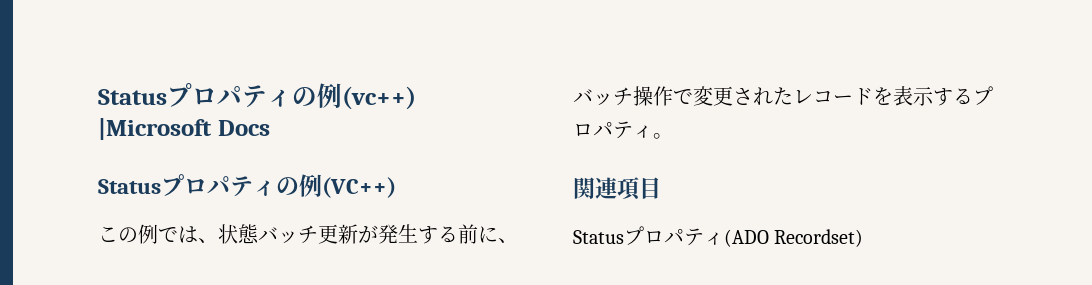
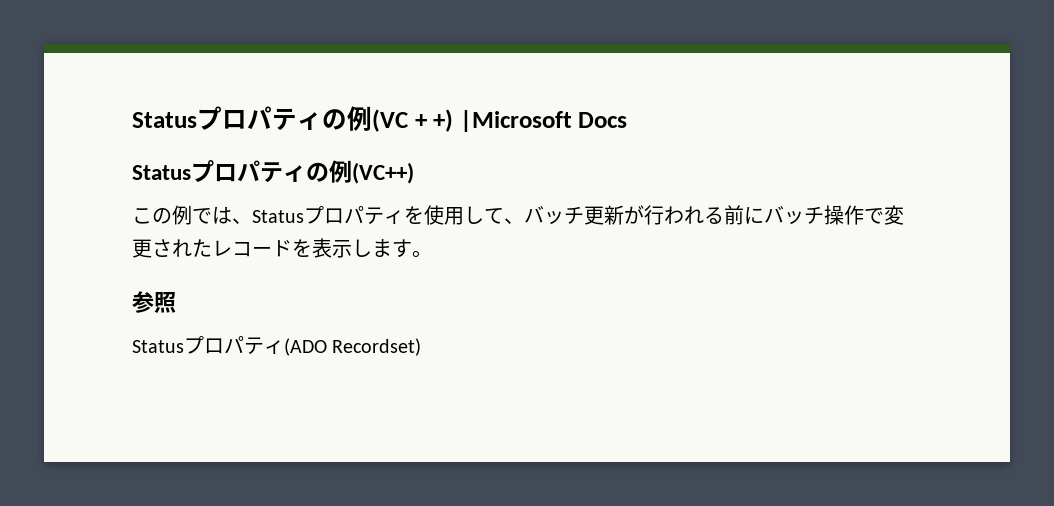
[98,83,416,110] Statusプロパティの例(vc++) -> [132,106,454,132] Statusプロパティの例(VC + +)
[218,224,518,244] 状態バッチ更新が発生する前に、 -> [252,205,764,225] Statusプロパティを使用して、バッチ更新が行われる前に
[933,86,993,106] [573,121,653,139] するプロパティ -> [352,239,412,258] します
[573,177,661,200] 関連項目 -> [132,291,176,313] 参照

